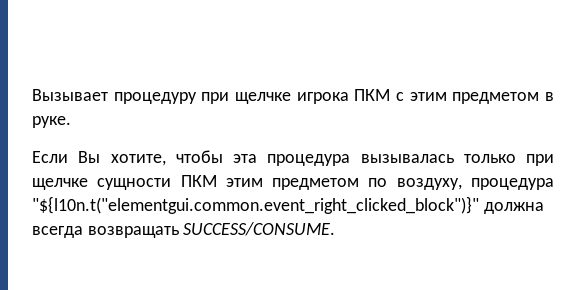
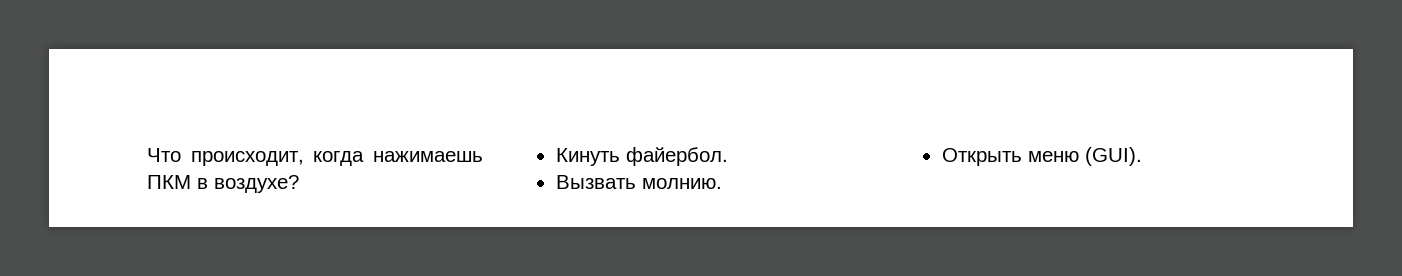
[32,89,555,104] [32,116,71,128] [32,150,554,166] [32,175,554,190] [32,196,544,214] [32,222,336,238] Вызывает процедуру при щелчке игрока ПКМ с этим предметом в руке. // Если Вы хотите, чтобы эта процедура вызывалась только при щелчке сущности ПКМ этим предметом по воздуху, процедура "${l10n.t("elementgui.common.event_right_clicked_block")}" должна всегда возвращать SUCCESS/CONSUME. -> [147,148,483,166] [147,175,299,193] [555,147,728,166] [555,175,722,189] [941,147,1142,166] Что происходит, когда нажимаешь ПКМ в воздухе? // Кинуть файербол. // Вызвать молнию. // Открыть меню (GUI).

